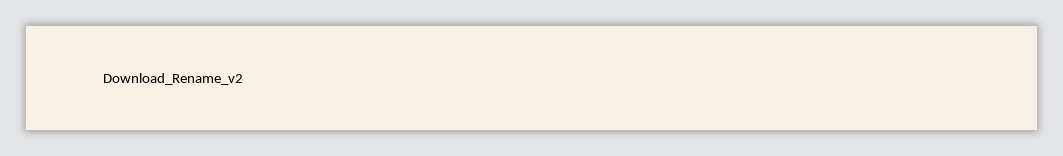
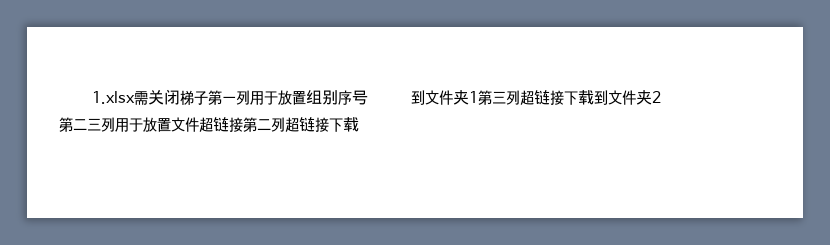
[103,73,243,85] Download_Rename_v2 -> [92,89,369,105] [59,117,359,132] [411,90,661,105] 1.xlsx需关闭梯子第一列用于放置组别序号第二三列用于放置文件超链接第二列超链接下载到文件夹1第三列超链接下载到文件夹2

